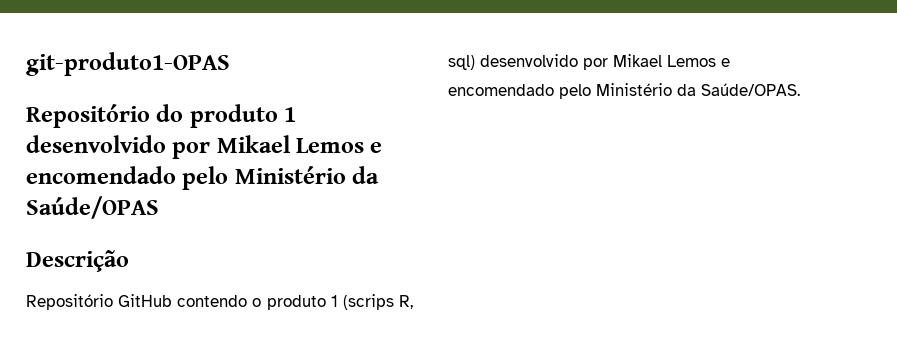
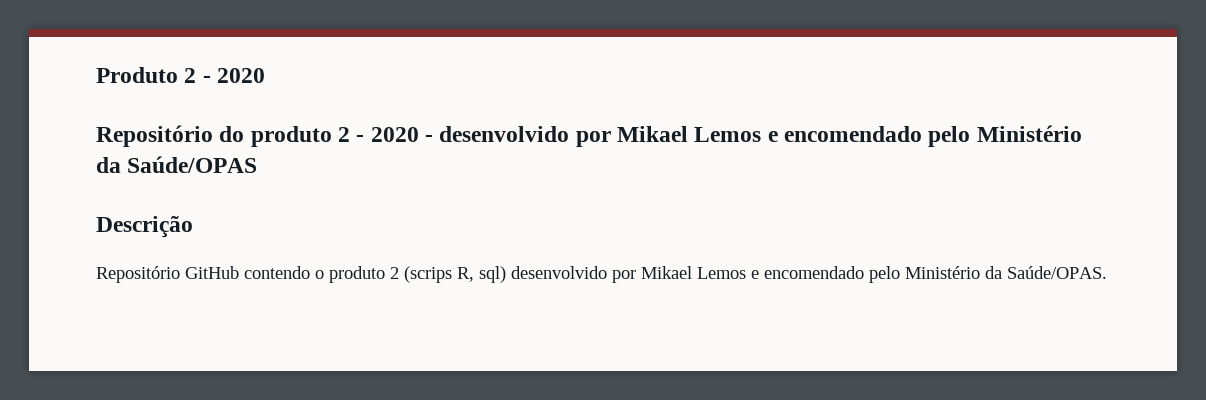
[26,52,230,76] git-produto1-OPAS -> [96,67,266,83] Produto 2 - 2020
[284,107,297,122] 1 -> [338,127,434,142] 2 - 2020 -
[330,295,338,307] 1 -> [390,267,399,279] 2

